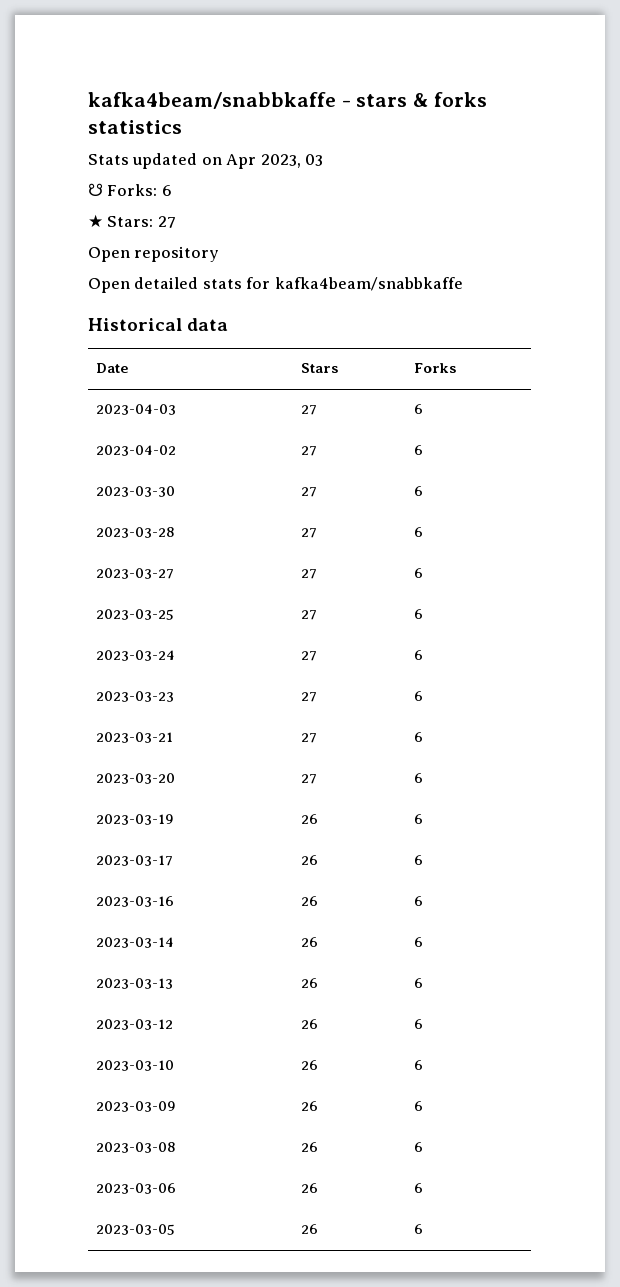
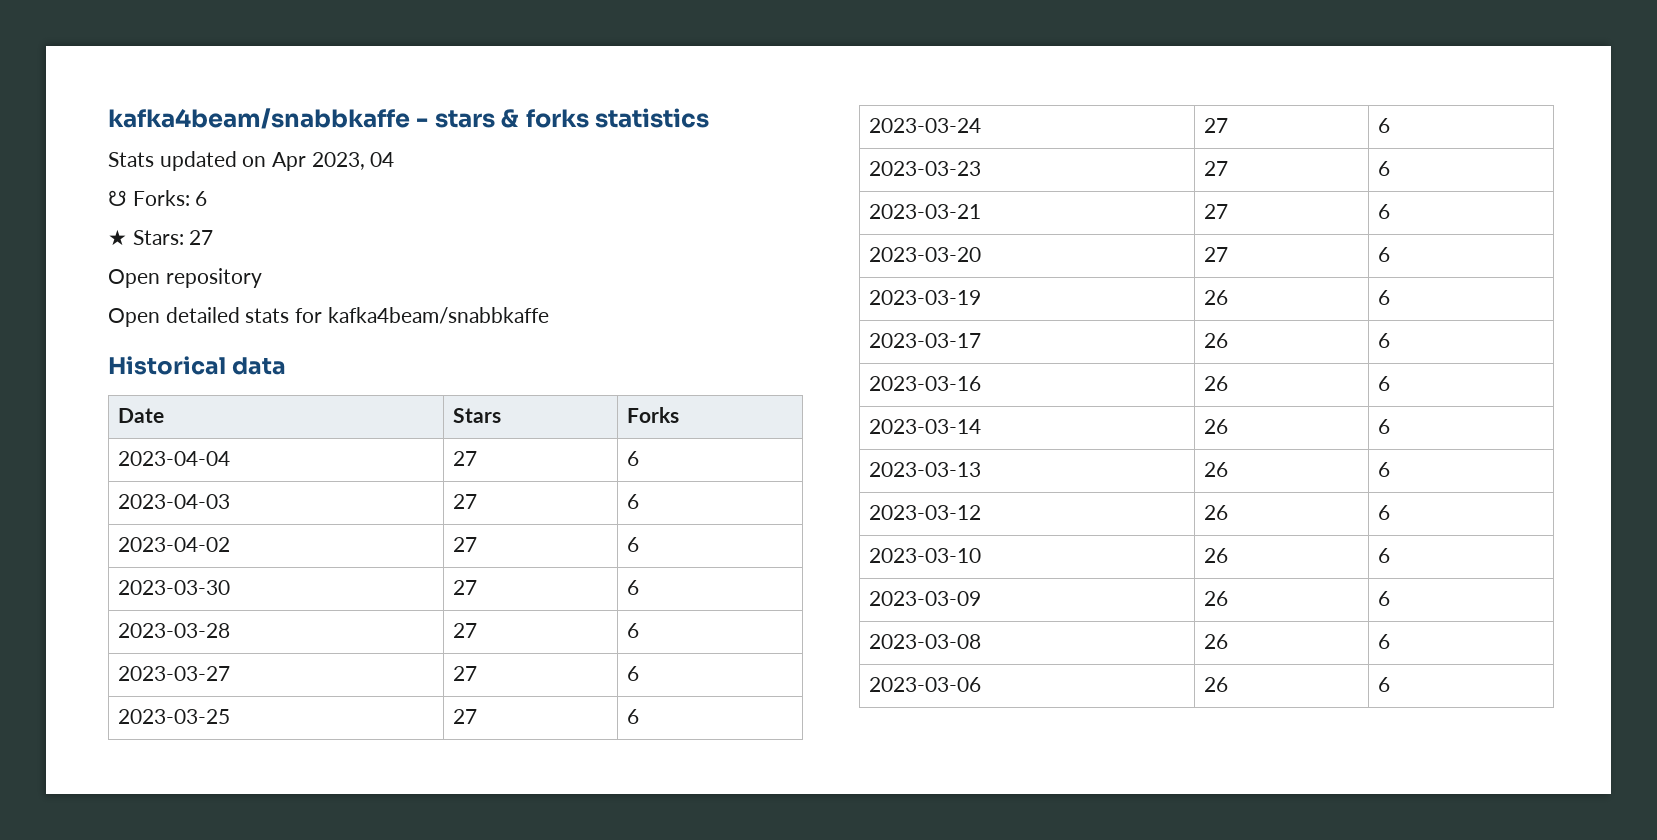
[305,154,324,166] 03 -> [370,152,395,167] 04
(456, 368) none -> [118,451,231,466] [453,451,478,466] [627,451,640,466] // 2023-04-04 | 27 | 6
[95,1224,175,1235] [300,1224,318,1234] [413,1224,423,1234] // 2023-03-05 | 26 | 6 -> (1391, 684) none

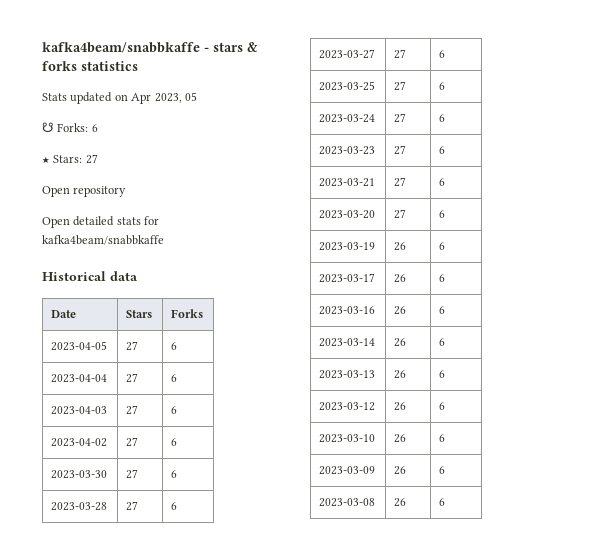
[370,152,395,167] 04 -> [184,92,197,101] 05
(680, 415) none -> [51,341,108,351] [126,341,139,351] [171,342,178,350] // 2023-04-05 | 27 | 6
[869,677,982,692] [1204,677,1229,692] [1378,677,1391,692] // 2023-03-06 | 26 | 6 -> (446, 502) none

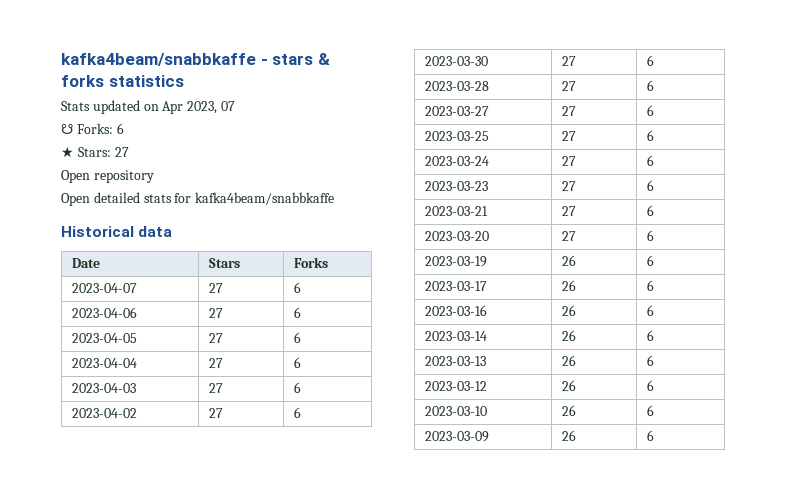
[184,92,197,101] 05 -> [220,101,235,111] 07
(204, 313) none -> [71,283,137,293] [208,283,223,293] [293,282,301,293] [71,307,137,318] [208,308,223,318] [293,307,301,318] // 2023-04-07 | 27 | 6 // 2023-04-06 | 27 | 6
[319,498,376,507] [394,498,407,507] [439,498,446,506] // 2023-03-08 | 26 | 6 -> (654, 435) none

